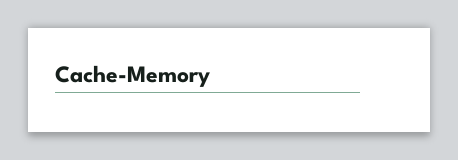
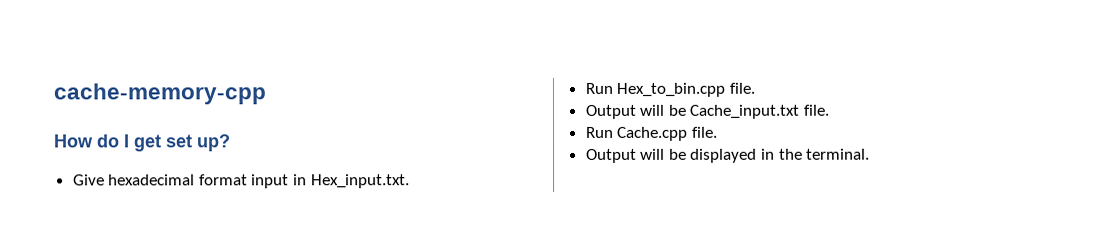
[55,65,210,87] Cache-Memory -> [53,83,266,105] [54,134,231,152] [72,174,410,189] [584,82,755,97] [584,104,830,119] [585,126,718,141] [585,148,871,163] cache-memory-cpp // How do I get set up? // Give hexadecimal format input in Hex_input.txt. // Run Hex_to_bin.cpp file. // Output will be Cache_input.txt file. // Run Cache.cpp file. // Output will be displayed in the terminal.

